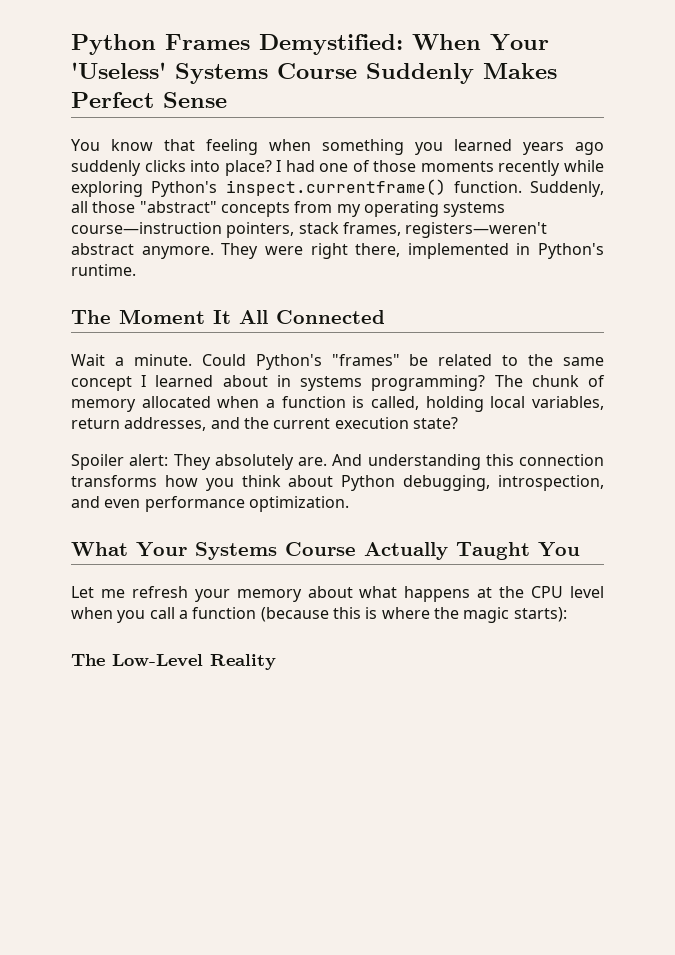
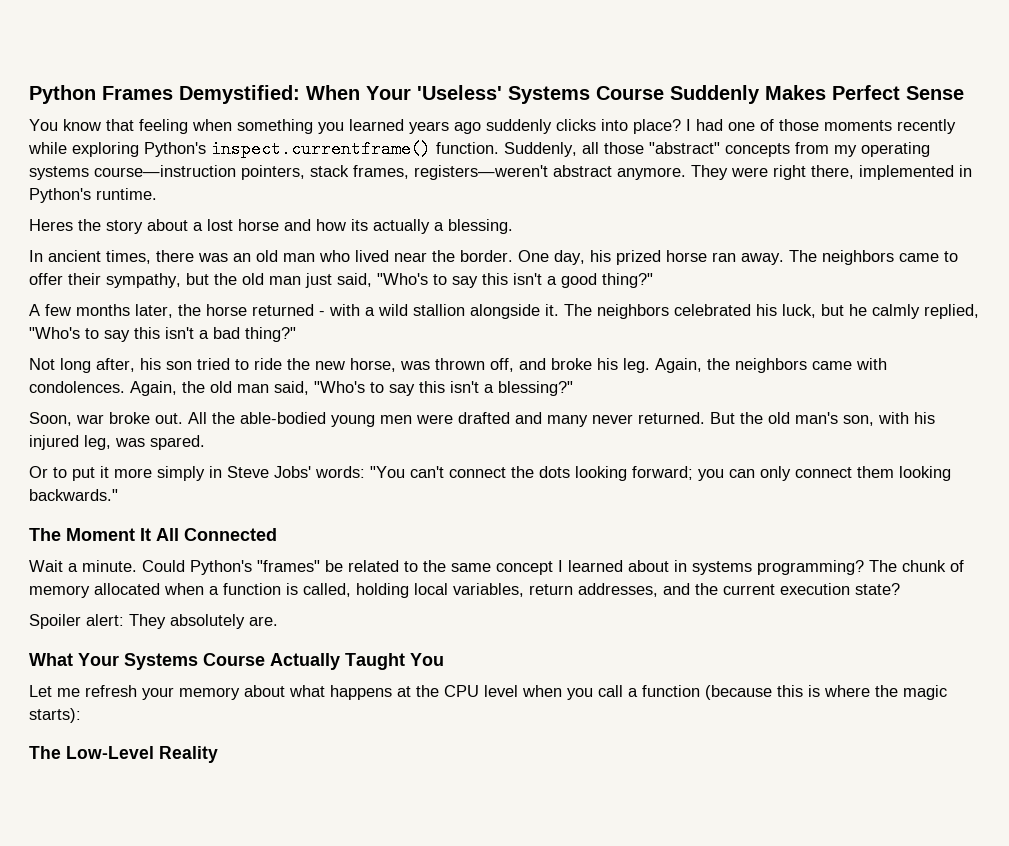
(136, 270) none -> [29,219,513,234] [29,250,958,265] [29,273,653,288] [29,304,979,319] [29,327,296,342] [29,358,887,373] [29,381,573,396] [29,412,935,427] [29,435,205,450] [29,466,951,481] [29,489,118,501] // Heres the story about a lost horse and how its actually a blessing. // In ancient times, there was an old man who lived near the border. One day, his prized horse ran away. The neighbors came to offer their sympathy, but the old man just said, "Who's to say this isn't a good thing?" // A few months later, the horse returned - with a wild stallion alongside it. The neighbors celebrated his luck, but he calmly replied, "Who's to say this isn't a bad thing?" // Not long after, his son tried to ride the new horse, was thrown off, and broke his leg. Again, the neighbors came with condolences. Again, the old man said, "Who's to say this isn't a blessing?" // Soon, war broke out. All the able-bodied young men were drafted and many never returned. But the old man's son, with his injured leg, was spared. // Or to put it more simply in Steve Jobs' words: "You can't connect the dots looking forward; you can only connect them looking backwards."
[332,454,604,470] [71,475,604,491] [71,496,349,512] And understanding this connection transforms how you think about Python debugging, introspection, and even performance optimization. -> (278, 621) none

